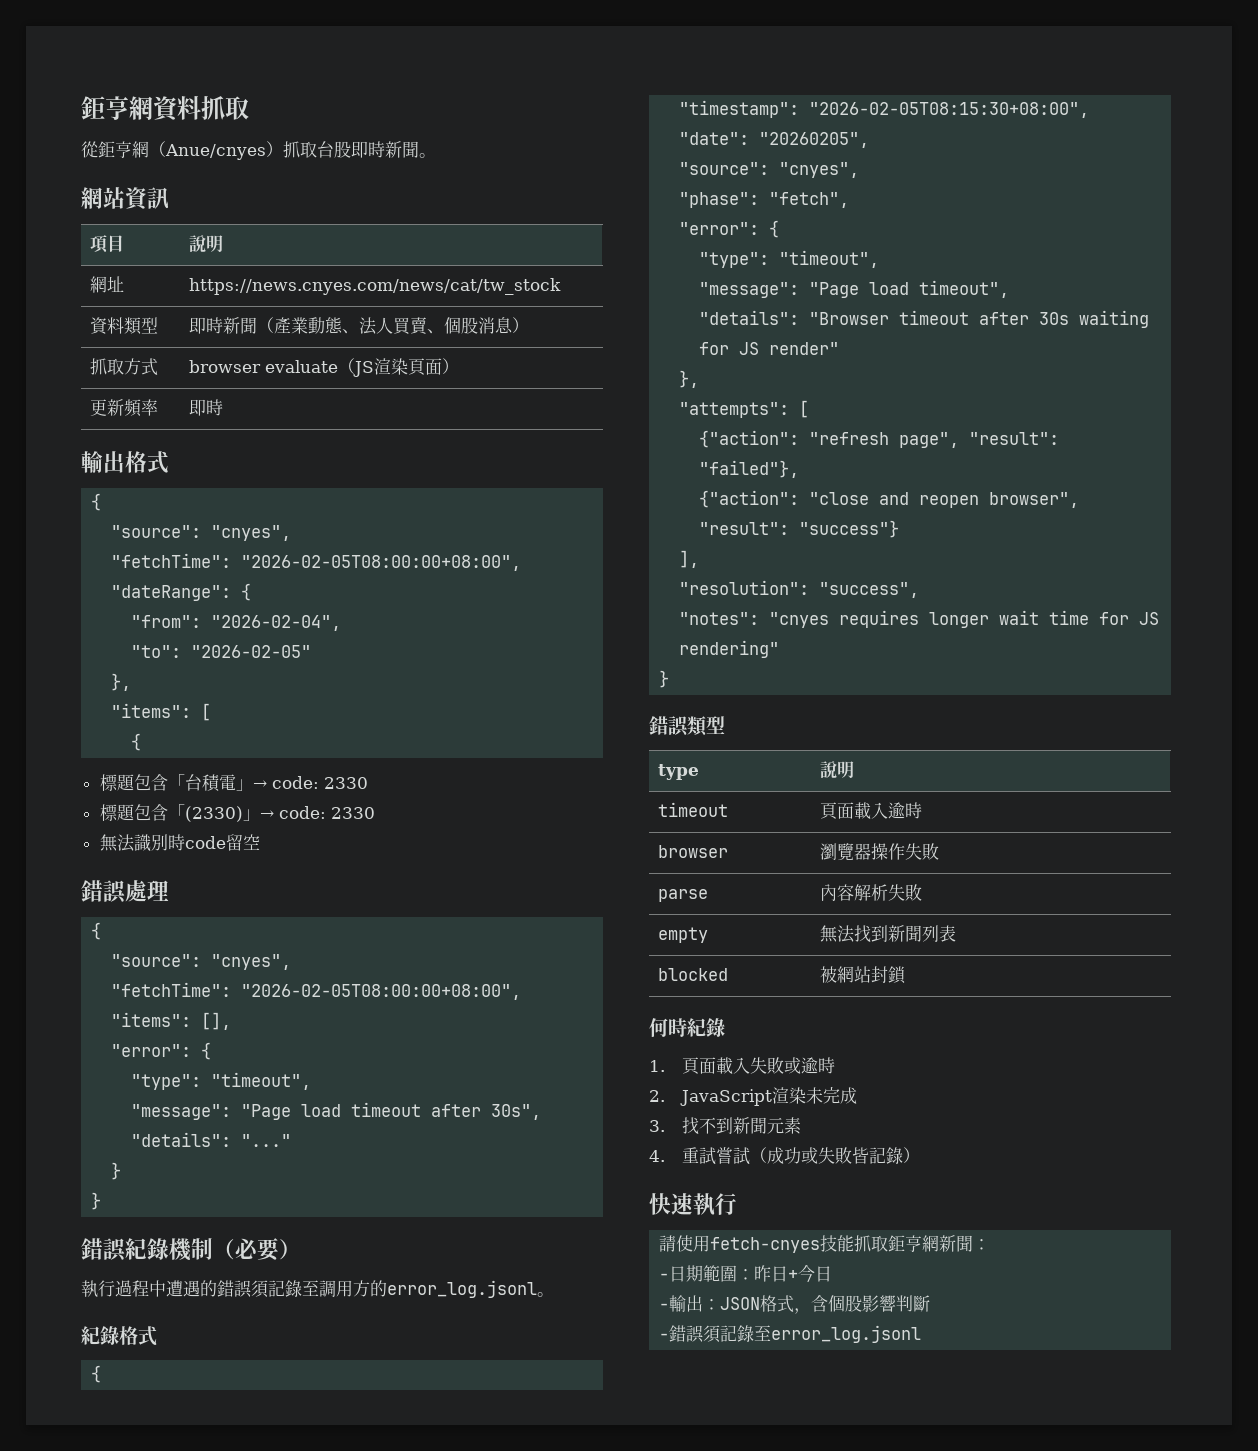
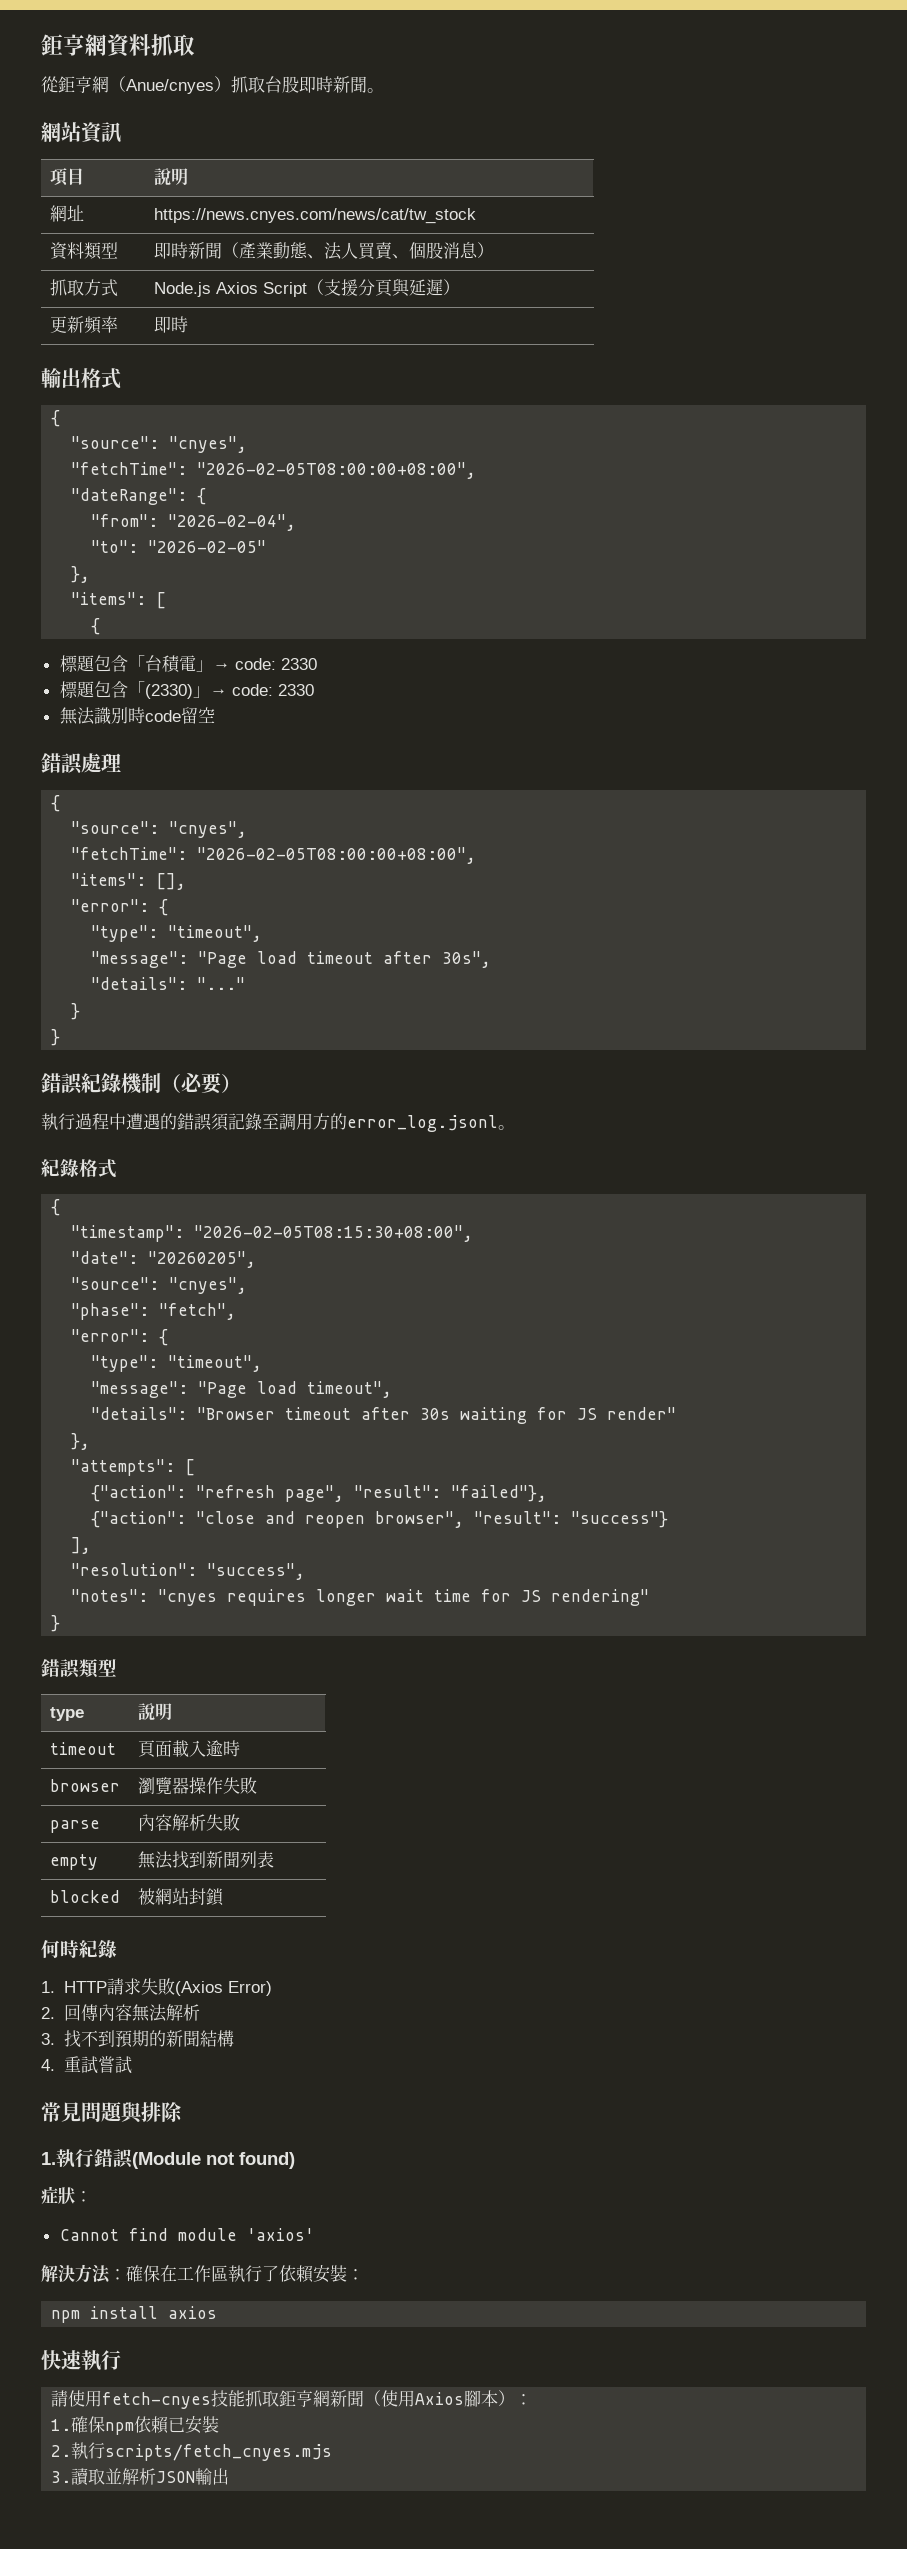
[188,358,442,377] browser evaluate（JS渲染頁面 -> [153,279,443,297] Node.js Axios Script（支援分頁與延遲
[682,1057,836,1075] [649,1087,858,1106] 頁面載入失敗或逾時 // 2. JavaScript渲染未完成 -> [63,1978,272,1996] [41,2004,200,2022] HTTP請求失敗(Axios Error) // 2.回傳內容無法解析
[733,1117,802,1134] 新聞元素 -> [114,2030,234,2048] 預期的新聞結構
[750,1147,921,1164] （成功或失敗皆記錄） -> [41,2102,183,2124] [41,2149,295,2169] [41,2186,92,2204] [59,2228,314,2241] [41,2264,364,2284] [51,2306,218,2323] // 常見問題與排除 // 1.執行錯誤(Module not found) // 症狀： // Cannot find module 'axios' // 解決方法：確保在工作區執行了依賴安裝： // npm install axios
[973,1239,991,1250] [659,1264,833,1283] [659,1295,931,1314] [659,1325,922,1343] ： // -日期範圍：昨日+今日 // -輸出：JSON格式，含個股影響判斷 // -錯誤須記錄至error_log.jsonl -> [364,2390,533,2407] [51,2416,220,2435] [51,2442,333,2461] [51,2468,230,2486] （使用Axios腳本）： // 1.確保npm依賴已安裝 // 2.執行scripts/fetch_cnyes.mjs // 3.讀取並解析JSON輸出

